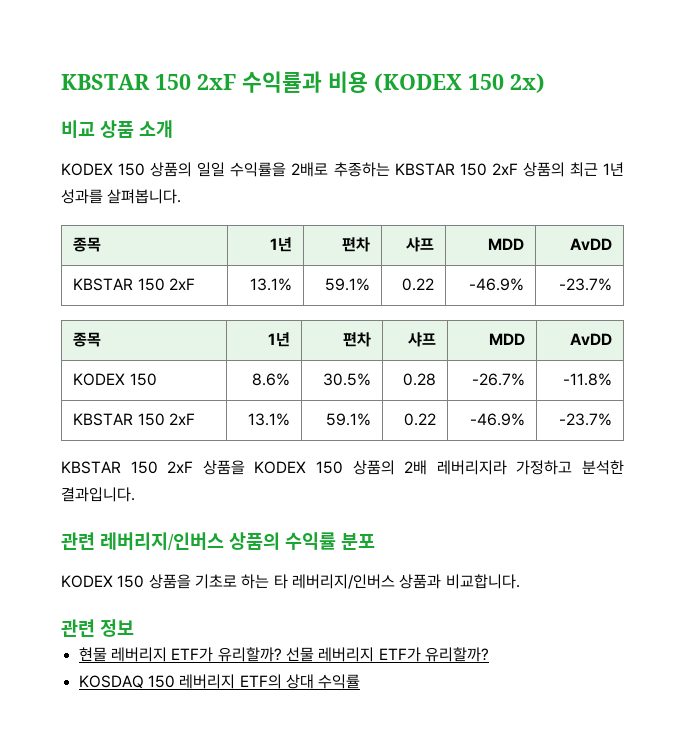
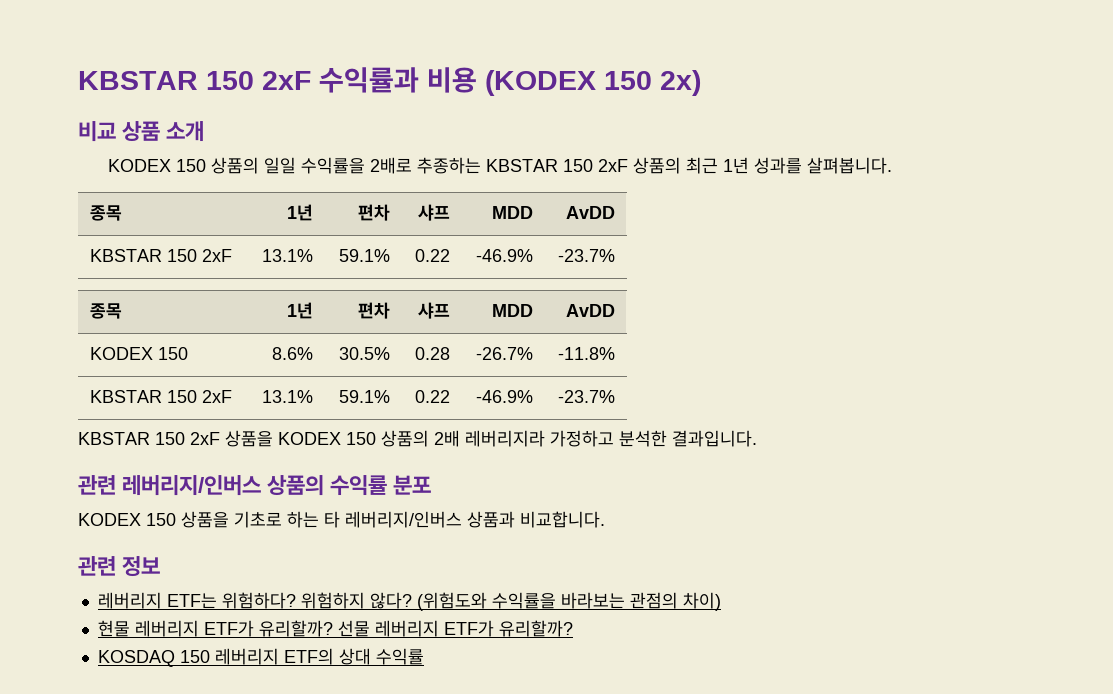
(134, 628) none -> [97,592,721,611] // 레버리지 ETF는 위험하다? 위험하지 않다? (위험도와 수익률을 바라보는 관점의 차이)

